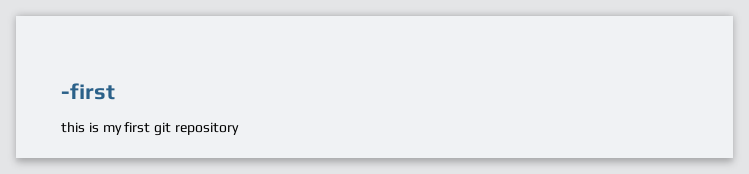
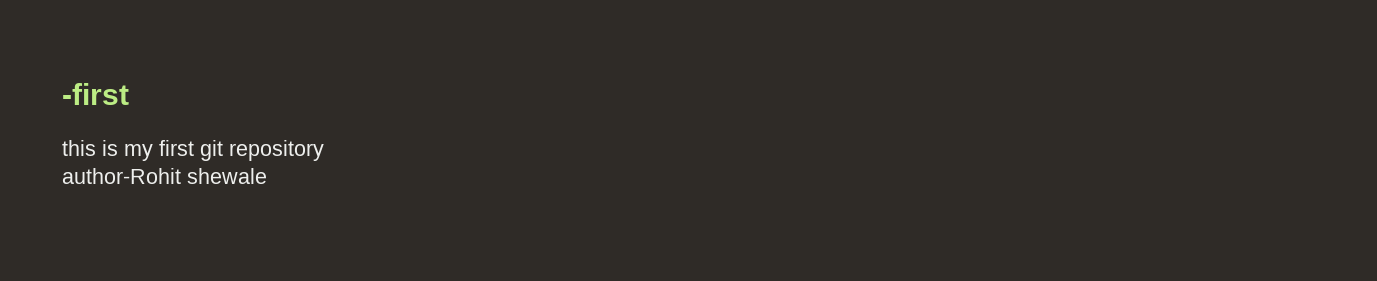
(239, 128) none -> [62,168,267,184] // author-Rohit shewale

